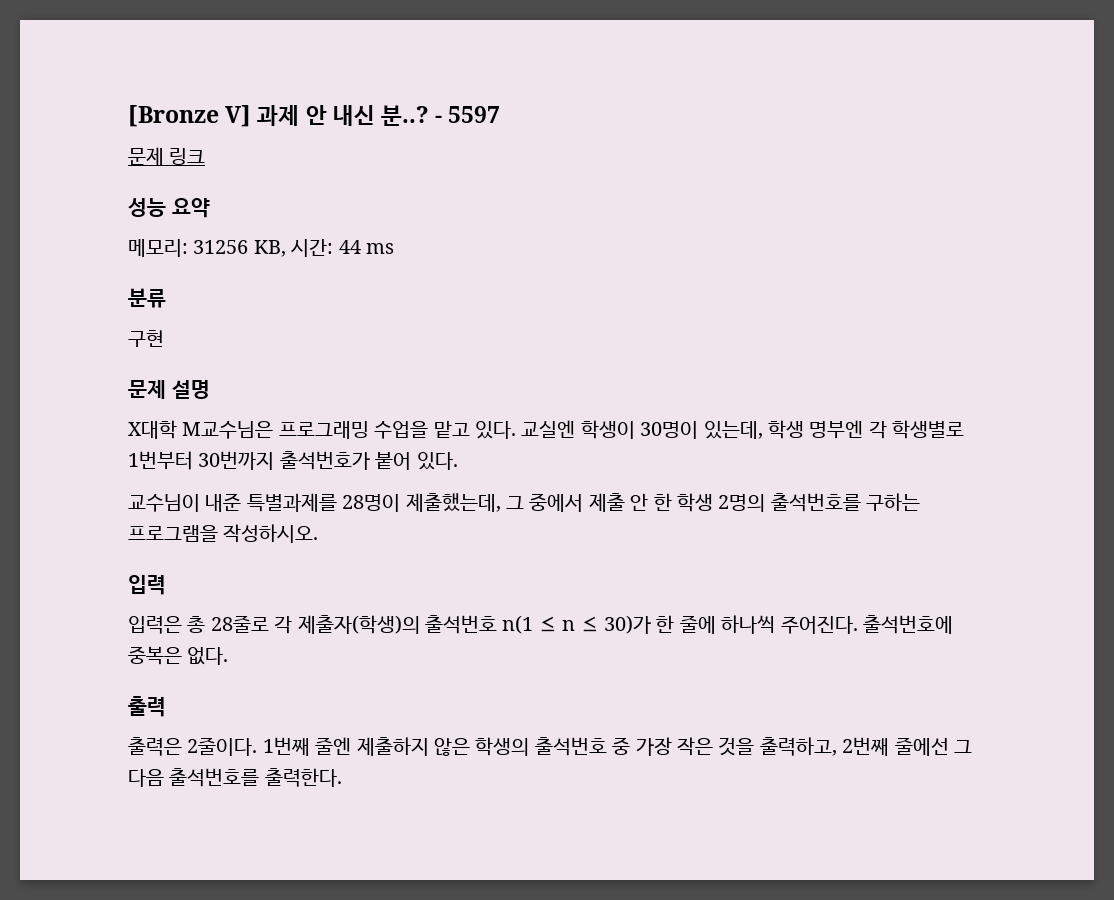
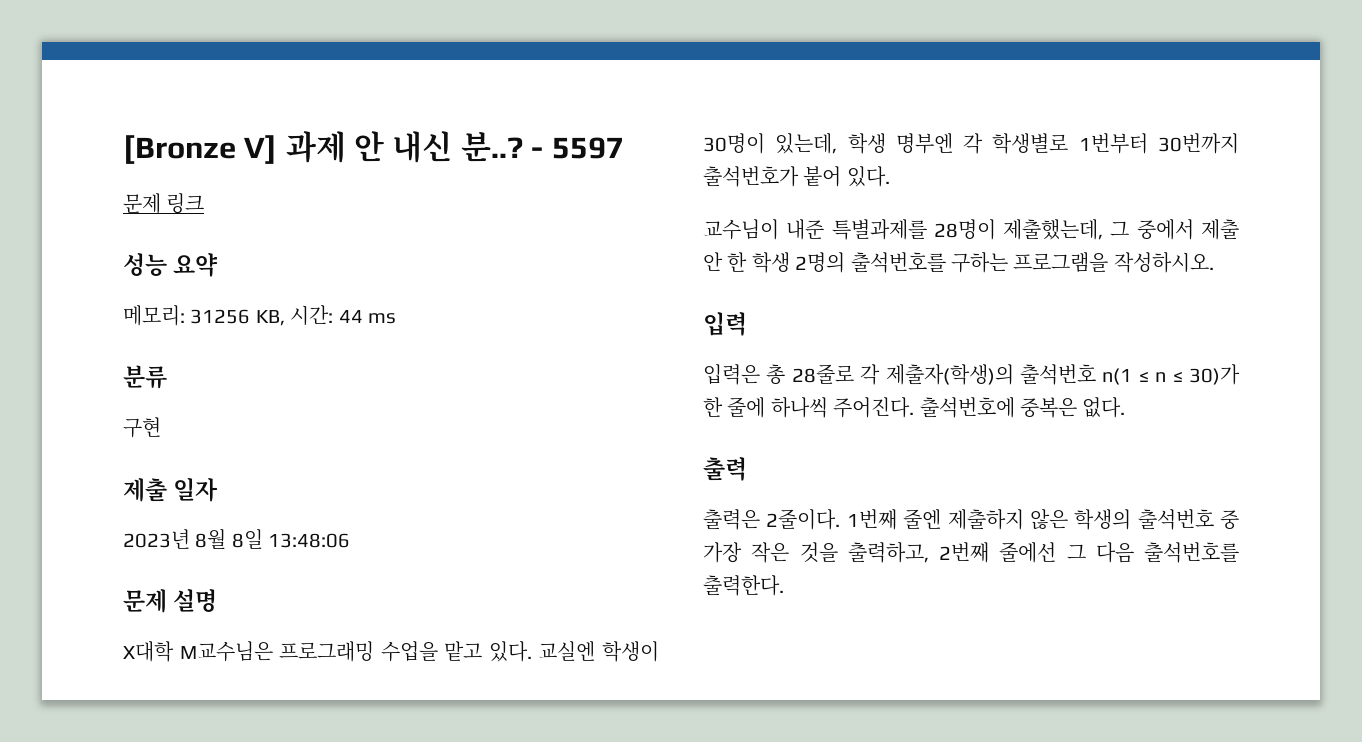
(164, 338) none -> [123,477,219,502] [123,528,351,549] // 제출 일자 // 2023년 8월 8일 13:48:06

